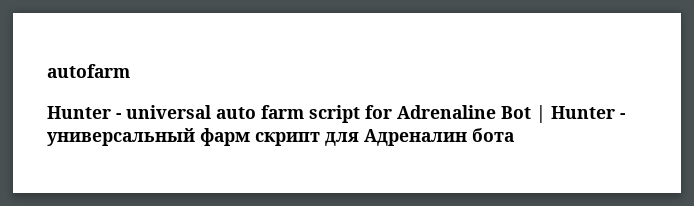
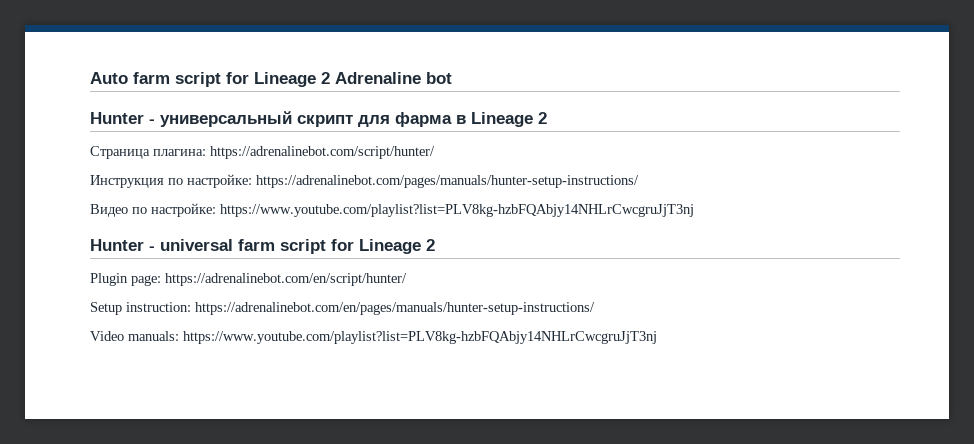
[47,64,130,78] autofarm -> [90,72,452,87] [90,111,547,127] [90,146,435,159] [90,174,639,188] [90,203,694,217] Auto farm script for Lineage 2 Adrenaline bot // Hunter - универсальный скрипт для фарма в Lineage 2 // Страница плагина: https://adrenalinebot.com/script/hunter/ // Инструкция по настройке: https://adrenalinebot.com/pages/manuals/hunter-setup-instructions/ // Видео по настройке: https://www.youtube.com/playlist?list=PLV8kg-hzbFQAbjy14NHLrCwcgruJjT3nj
[216,105,625,123] [47,128,514,146] auto farm script for Adrenaline Bot | Hunter - универсальный фарм скрипт для Адреналин бота -> [238,239,435,254] [90,273,407,286] [90,302,595,315] [90,331,657,344] farm script for Lineage 2 // Plugin page: https://adrenalinebot.com/en/script/hunter/ // Setup instruction: https://adrenalinebot.com/en/pages/manuals/hunter-setup-instructions/ // Video manuals: https://www.youtube.com/playlist?list=PLV8kg-hzbFQAbjy14NHLrCwcgruJjT3nj

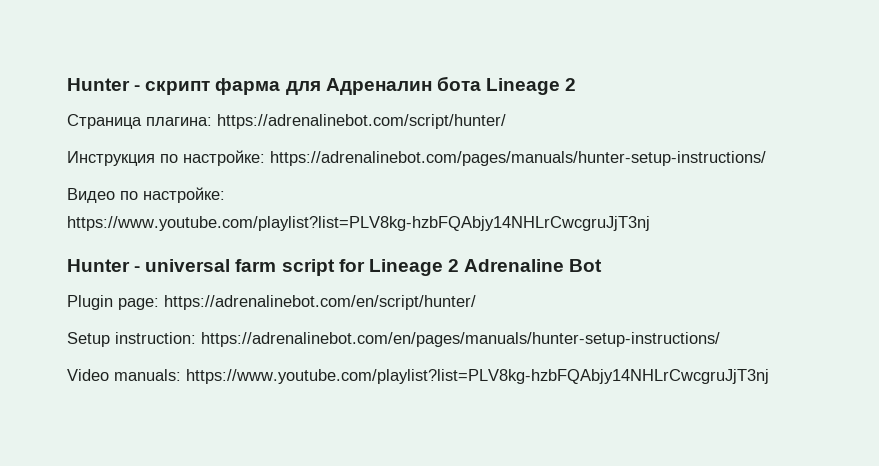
[90,72,452,87] [90,111,466,127] Auto farm script for Lineage 2 Adrenaline bot // Hunter - универсальный скрипт для фарма в -> [67,76,481,95] Hunter - скрипт фарма для Адреналин бота
(435, 245) none -> [464,259,603,272] Adrenaline Bot

